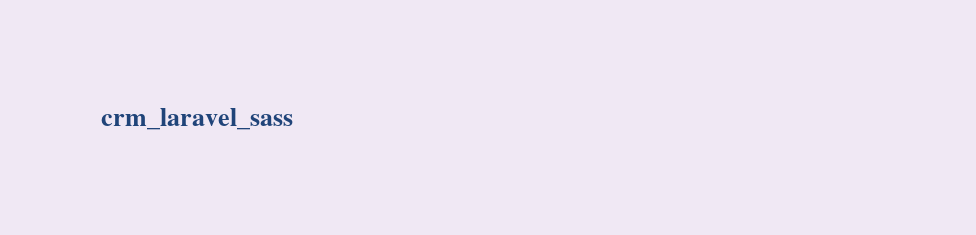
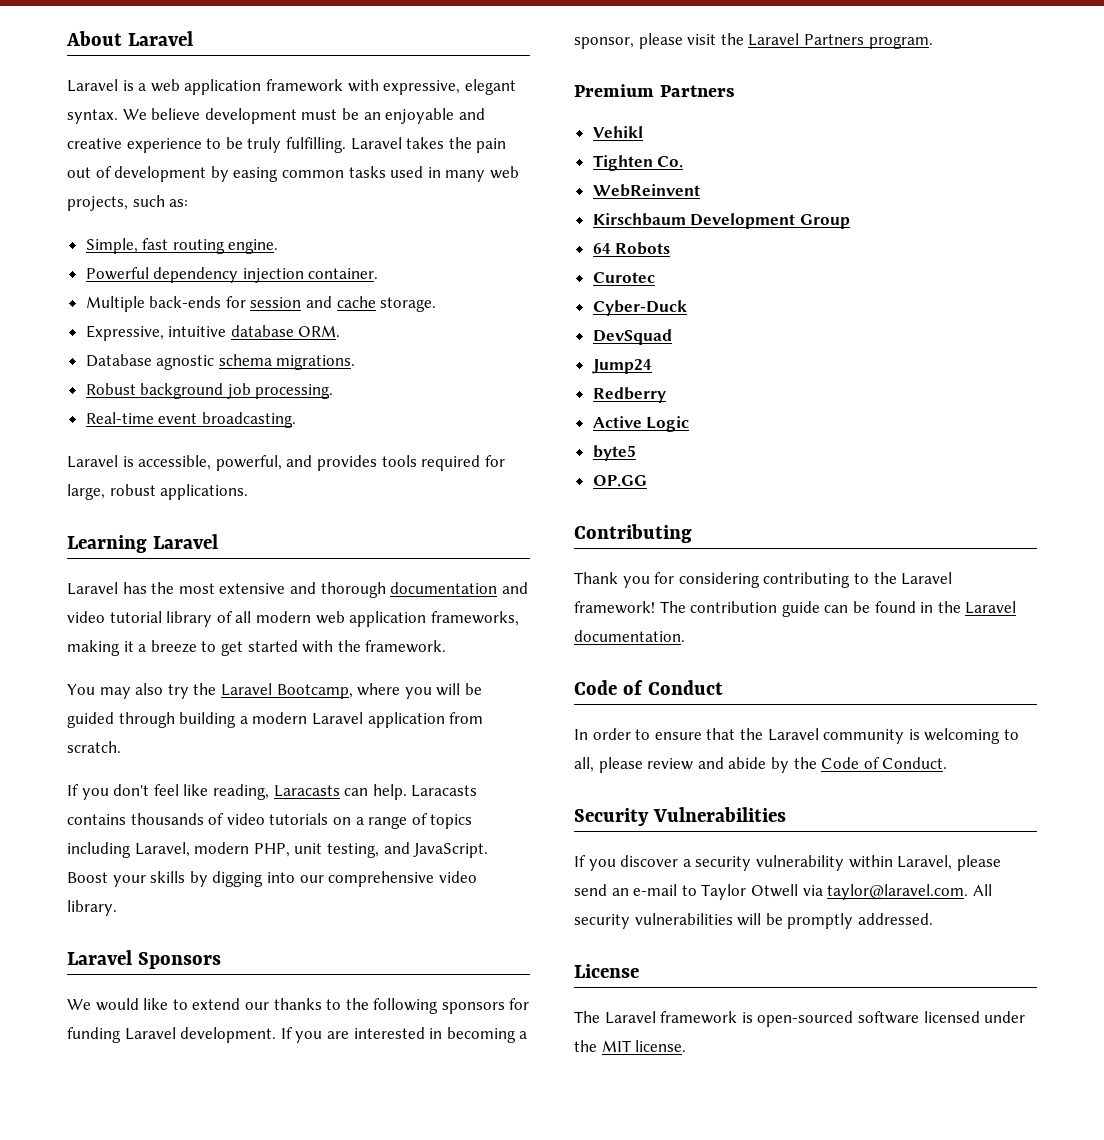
[101,108,293,130] crm_laravel_sass -> [66,31,193,46] [67,79,516,95] [67,108,485,124] [67,137,507,153] [67,166,519,182] [67,195,189,211] [85,238,279,254] [85,267,379,283] [85,296,437,312] [85,325,341,341] [85,354,356,370] [85,383,334,399] [85,412,296,428] [67,455,505,471] [67,484,249,500] [67,534,218,553] [67,582,528,598] [67,611,519,627] [67,640,447,656] [67,683,482,699] [67,712,484,728] [67,741,121,753] [67,784,478,800] [67,813,473,829] [67,842,489,858] [67,871,477,887] [67,900,117,916] [67,950,221,969] [67,998,530,1014] [67,1027,528,1043] [574,33,933,49] [574,84,735,97] [592,126,643,138] [592,155,684,171] [592,184,700,197] [592,213,850,229] [592,242,671,255] [592,272,655,283] [592,300,687,316] [592,329,672,345] [591,359,652,374] [592,387,666,403] [592,416,690,432] [592,445,636,461] [592,475,647,487] [574,524,692,543] [574,572,953,588] [574,601,1017,617] [574,630,685,642] [574,680,723,695] [574,728,1019,744] [574,757,948,773] [574,807,786,826] [574,855,1001,871] [574,884,992,900] [574,913,933,929] [574,964,639,978] [574,1011,1026,1027] [574,1040,687,1052] About Laravel // Laravel is a web application framework with expressive, elegant syntax. We believe development must be an enjoyable and creative experience to be truly fulfilling. Laravel takes the pain out of development by easing common tasks used in many web projects, such as: // Simple, fast routing engine. // Powerful dependency injection container. // Multiple back-ends for session and cache storage. // Expressive, intuitive database ORM. // Database agnostic schema migrations. // Robust background job processing. // Real-time event broadcasting. // Laravel is accessible, powerful, and provides tools required for large, robust applications. // Learning Laravel // Laravel has the most extensive and thorough documentation and video tutorial library of all modern web application frameworks, making it a breeze to get started with the framework. // You may also try the Laravel Bootcamp, where you will be guided through building a modern Laravel application from scratch. // If you don't feel like reading, Laracasts can help. Laracasts contains thousands of video tutorials on a range of topics including Laravel, modern PHP, unit testing, and JavaScript. Boost your skills by digging into our comprehensive video library. // Laravel Sponsors // We would like to extend our thanks to the following sponsors for funding Laravel development. If you are interested in becoming a sponsor, please visit the Laravel Partners program. // Premium Partners // Vehikl // Tighten Co. // WebReinvent // Kirschbaum Development Group // 64 Robots // Curotec // Cyber-Duck // DevSquad // Jump24 // Redberry // Active Logic // byte5 // OP.GG // Contributing // Thank you for considering contributing to the Laravel framework! The contribution guide can be found in the Laravel documentation. // Code of Conduct // In order to ensure that the Laravel community is welcoming to all, please review and abide by the Code of Conduct. // Security Vulnerabilities // If you discover a security vulnerability within Laravel, please send an e-mail to Taylor Otwell via taylor@laravel.com. All security vulnerabilities will be promptly addressed. // License // The Laravel framework is open-sourced software licensed under the MIT license.

